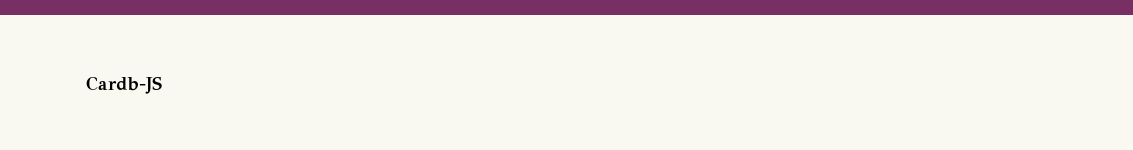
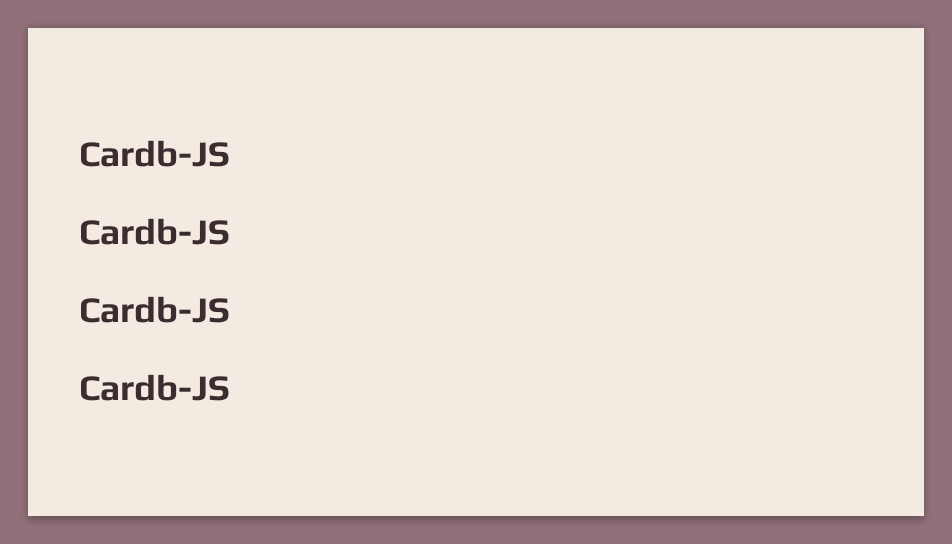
[86,76,162,94] Cardb-JS -> [79,140,230,167] [79,218,230,245] [79,296,230,323] [79,374,230,401] Cardb-JS // Cardb-JS // Cardb-JS // Cardb-JS

